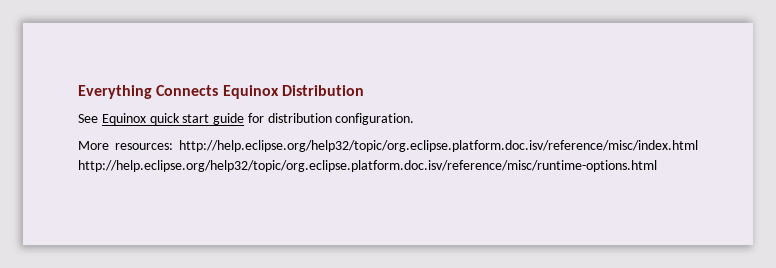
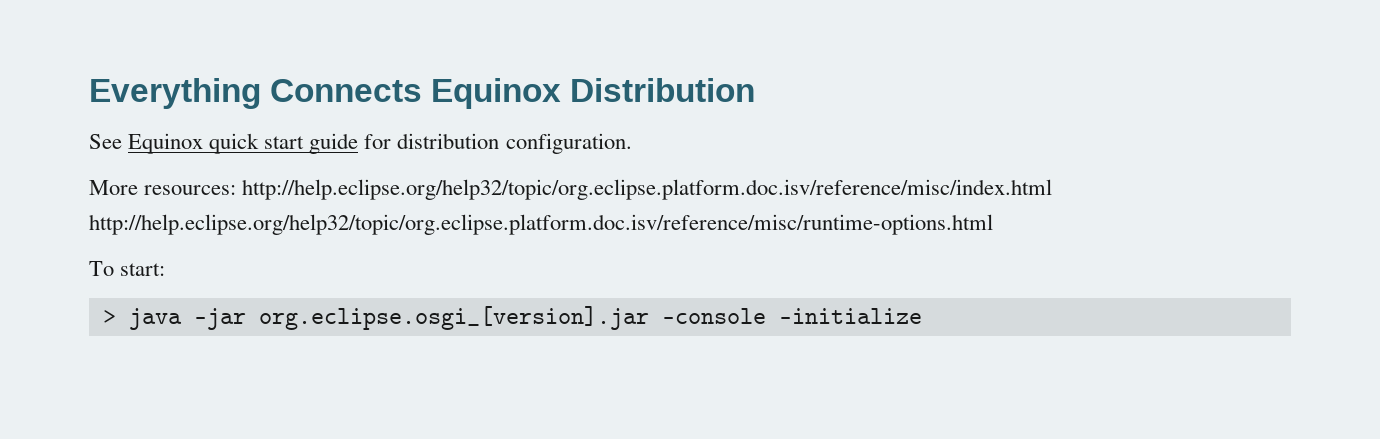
(657, 166) none -> [89,261,166,276] [102,306,922,330] // To start: // > java -jar org.eclipse.osgi_[version].jar -console -initialize

